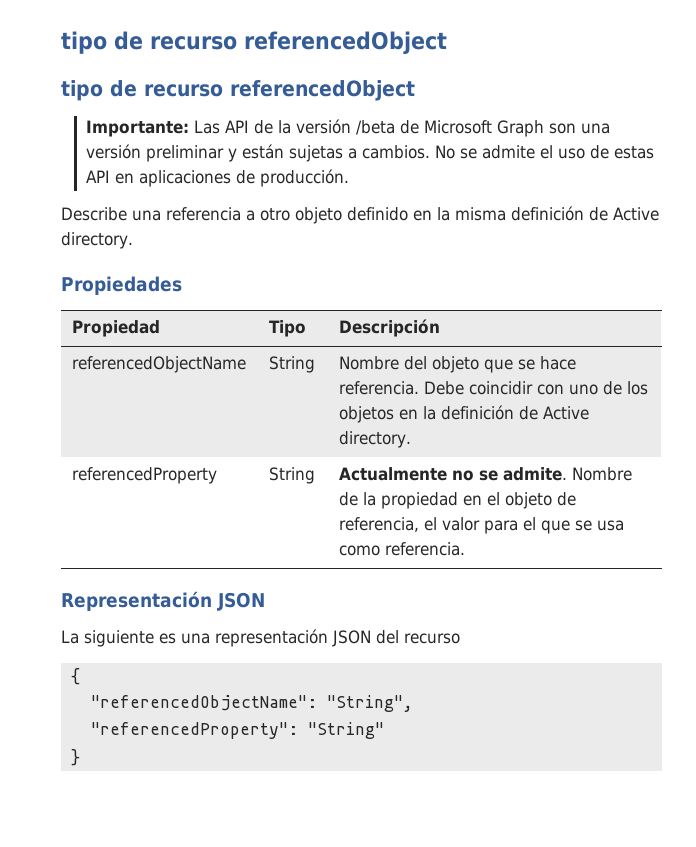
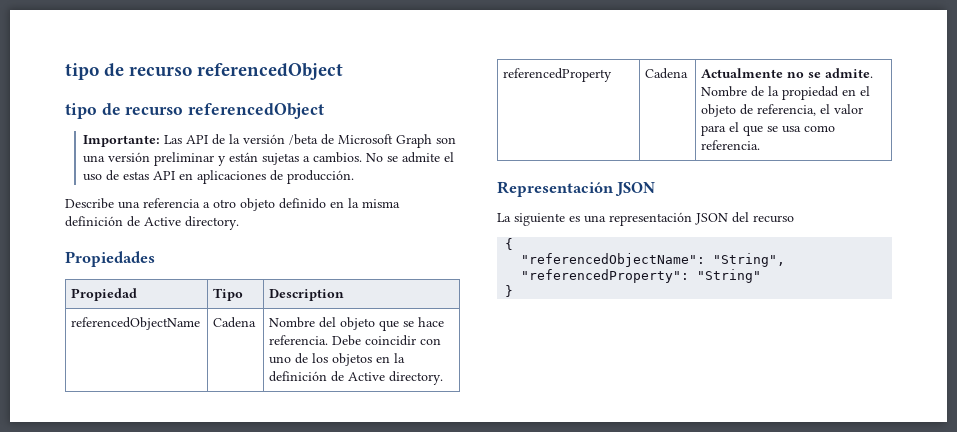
[339,319,441,337] Descripción -> [269,289,345,301] Description
[269,356,316,373] String -> [213,317,257,328] Cadena
[269,467,316,484] String -> [645,68,689,79] Cadena

